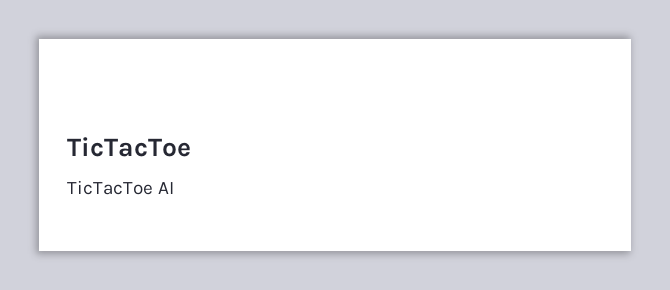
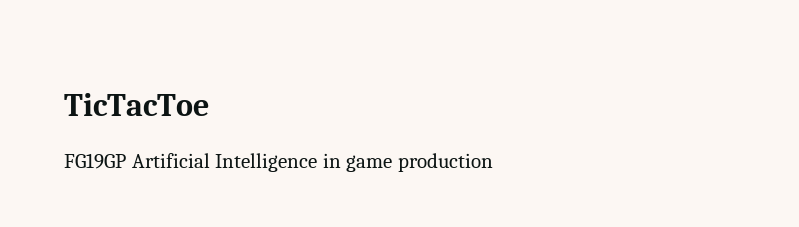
[67,180,175,195] TicTacToe AI -> [64,153,493,172] FG19GP Artificial Intelligence in game production

